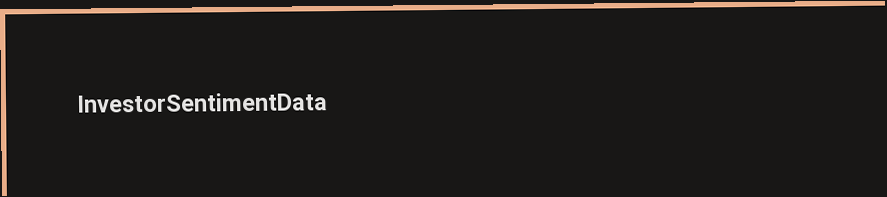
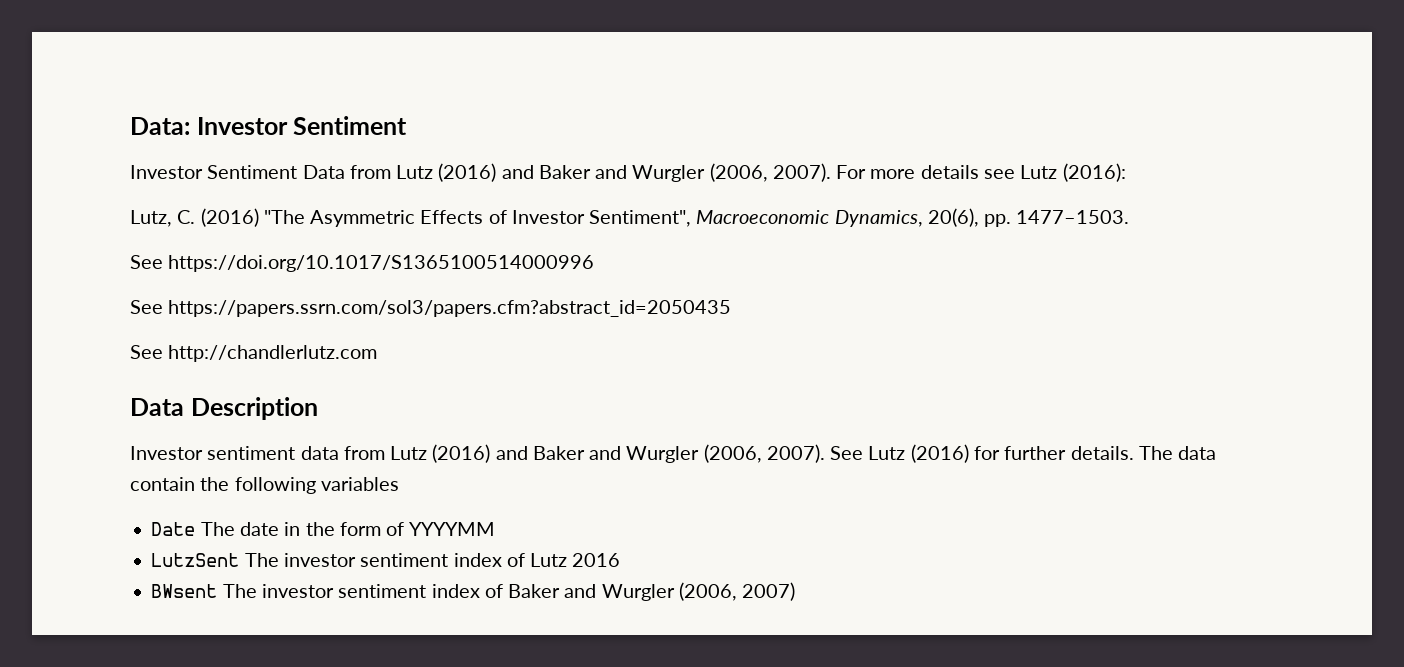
[76,92,328,113] InvestorSentimentData -> [130,116,408,135] [130,163,1126,182] [130,208,1130,227] [130,255,595,272] [130,300,732,317] [130,345,378,362] [130,397,318,420] [130,444,1217,463] [130,477,399,494] [151,522,496,536] [151,553,621,567] [151,582,796,601] Data: Investor Sentiment // Investor Sentiment Data from Lutz (2016) and Baker and Wurgler (2006, 2007). For more details see Lutz (2016): // Lutz, C. (2016) "The Asymmetric Effects of Investor Sentiment", Macroeconomic Dynamics, 20(6), pp. 1477–1503. // See https://doi.org/10.1017/S1365100514000996 // See https://papers.ssrn.com/sol3/papers.cfm?abstract_id=2050435 // See http://chandlerlutz.com // Data Description // Investor sentiment data from Lutz (2016) and Baker and Wurgler (2006, 2007). See Lutz (2016) for further details. The data contain the following variables // Date The date in the form of YYYYMM // LutzSent The investor sentiment index of Lutz 2016 // BWsent The investor sentiment index of Baker and Wurgler (2006, 2007)

